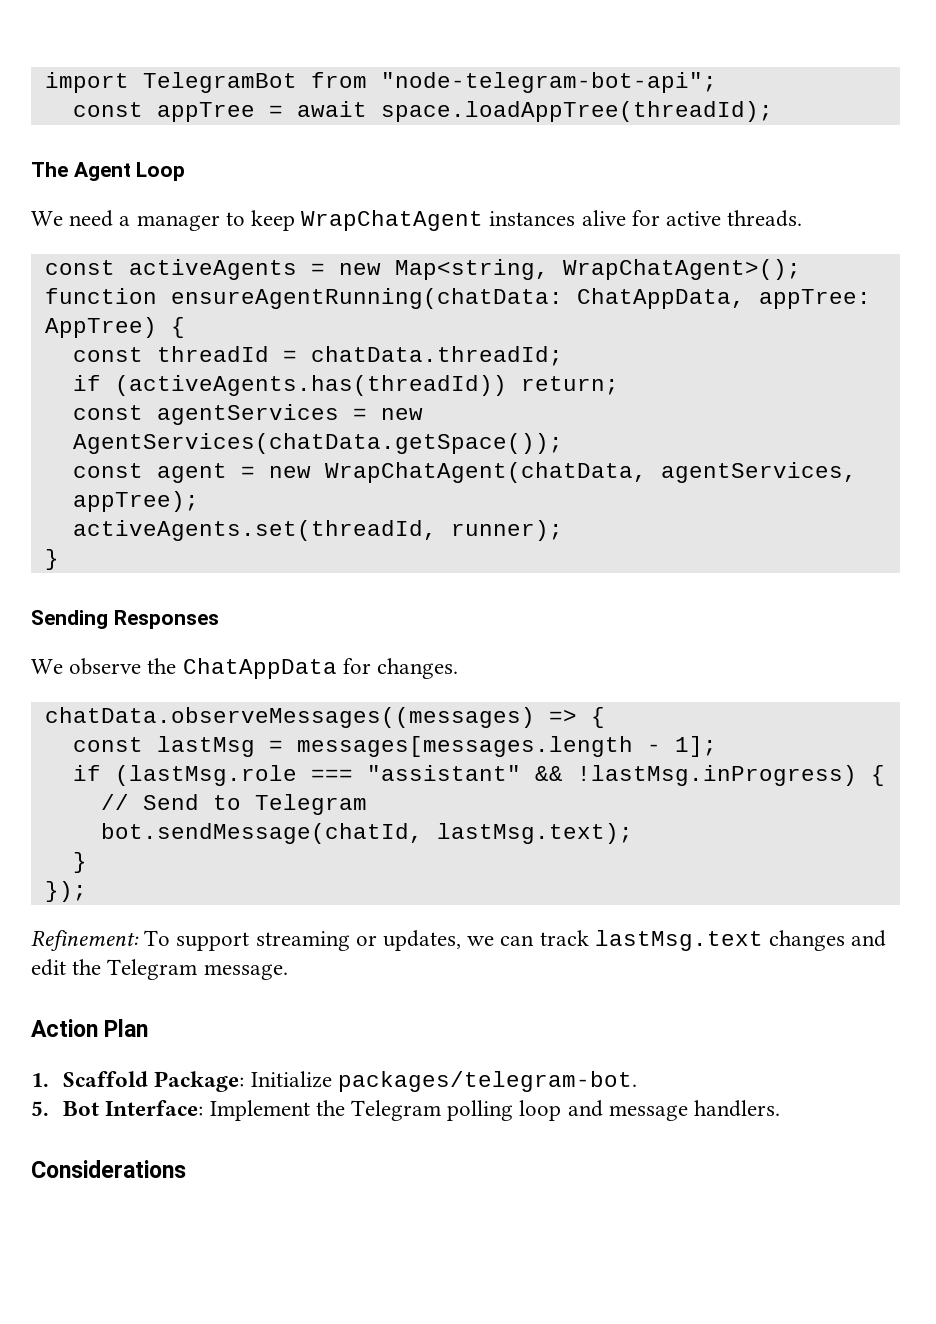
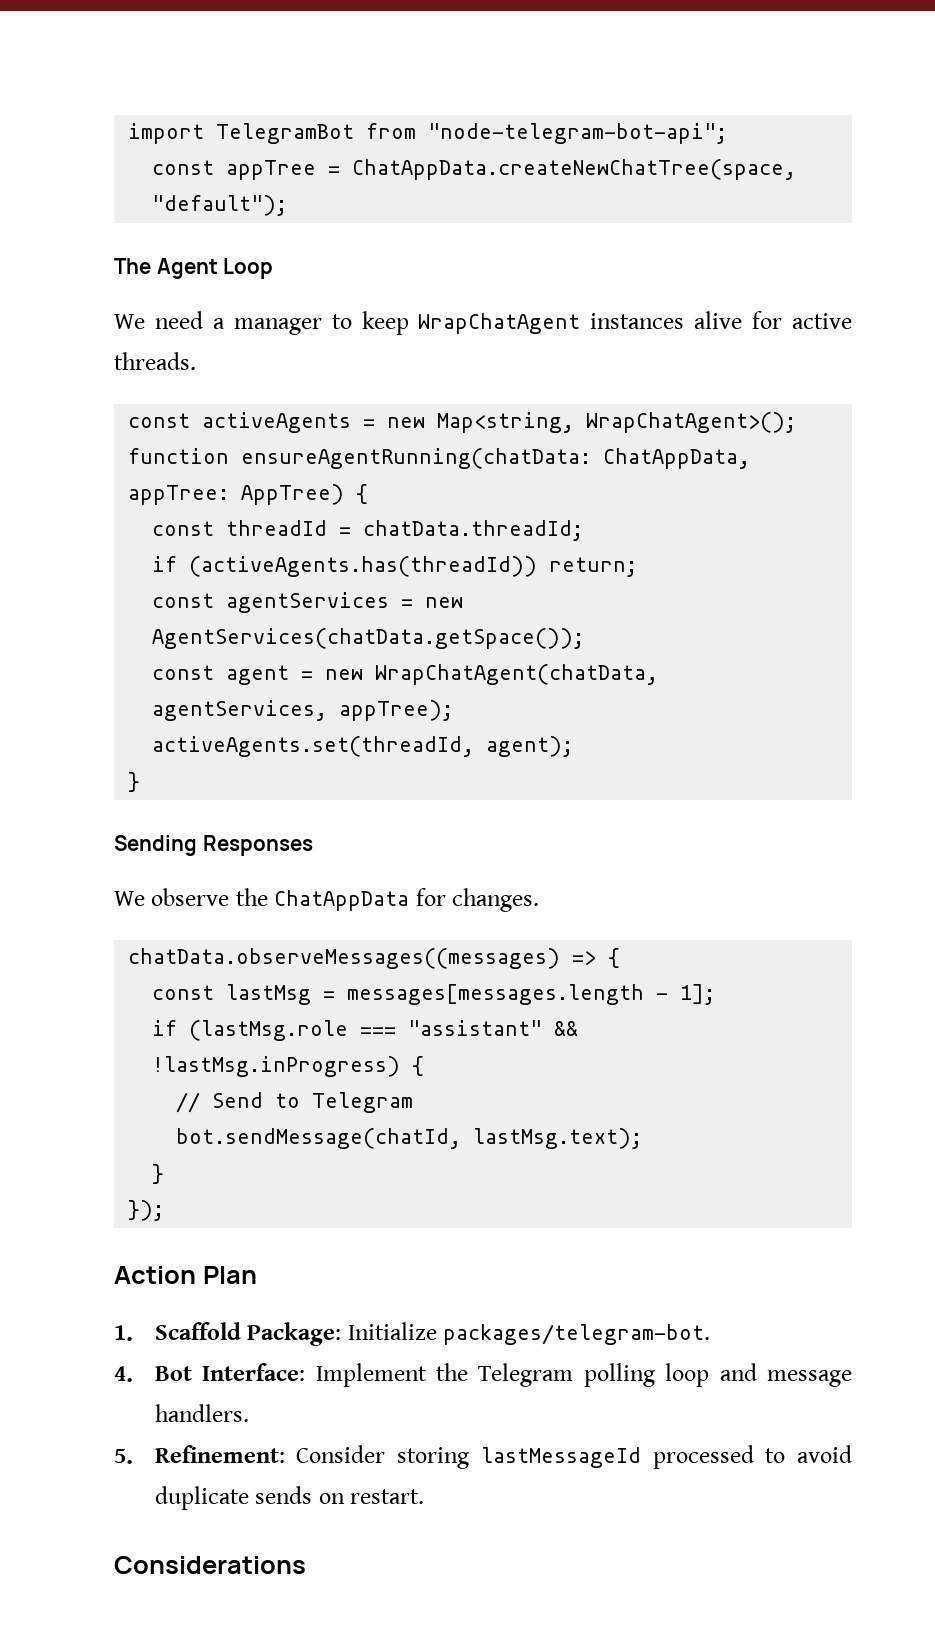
[296,101,773,122] await space.loadAppTree(threadId); -> [352,159,797,180] [152,195,288,216] ChatAppData.createNewChatTree(space, "default");
[450,520,563,541] runner); -> [486,736,574,757] agent);
[31,930,887,951] [31,959,288,980] // Refinement: To support streaming or updates, we can track lastMsg.text changes and edit the Telegram message. -> (165, 1210) none
[31,1101,49,1116] 5. -> [114,1366,133,1382] 4.
(781, 1108) none -> [114,1445,853,1469] [154,1486,425,1510] // 5. Refinement: Consider storing lastMessageId processed to avoid duplicate sends on restart.

